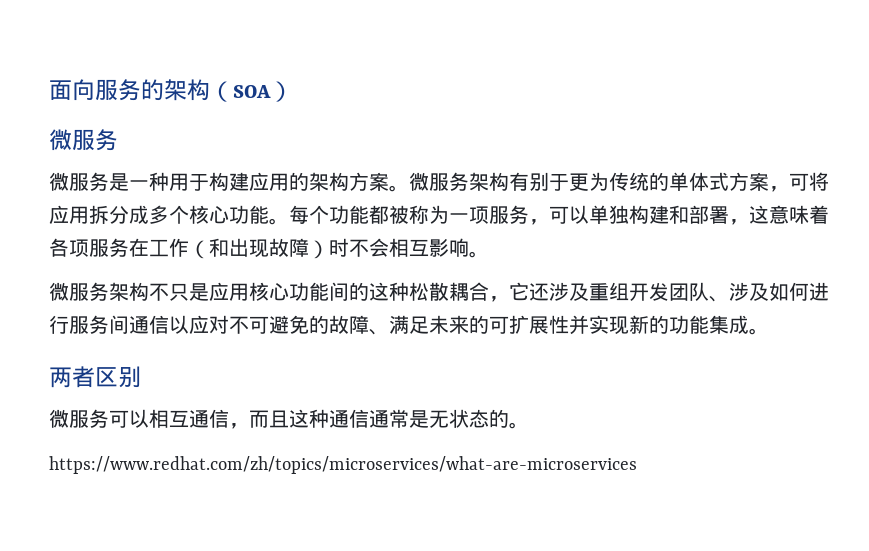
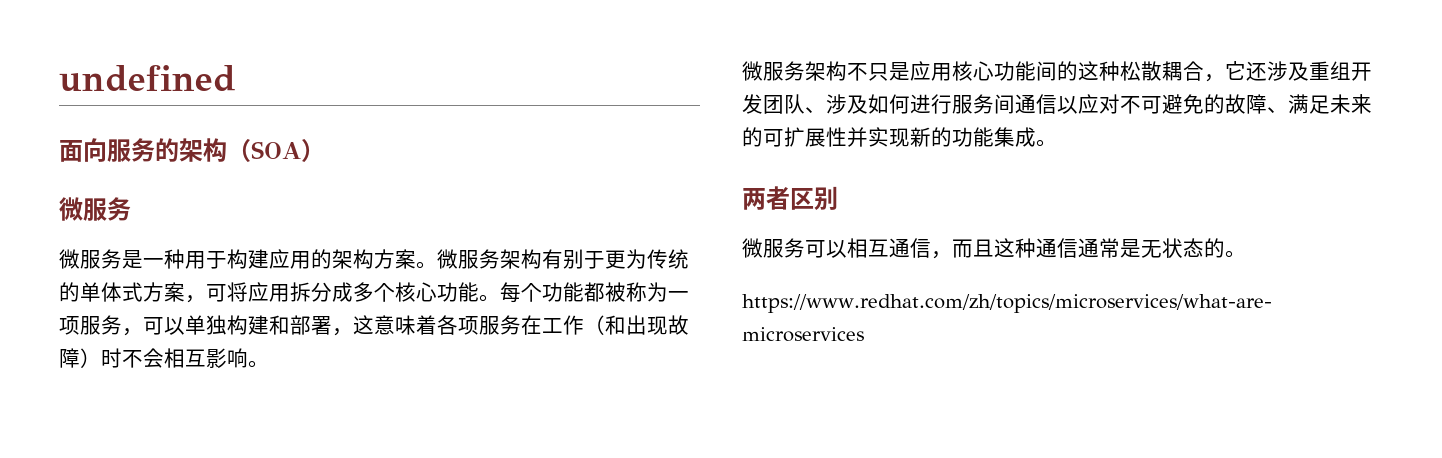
(49, 90) none -> [59,65,236,92] undefined //

